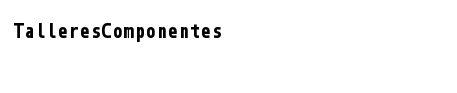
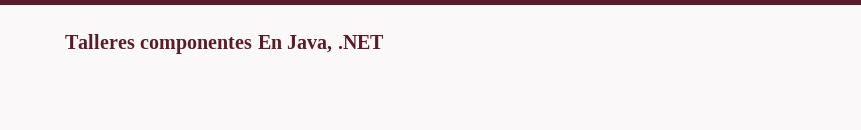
[13,23,222,42] TalleresComponentes -> [65,34,384,54] Talleres componentes En Java, .NET

